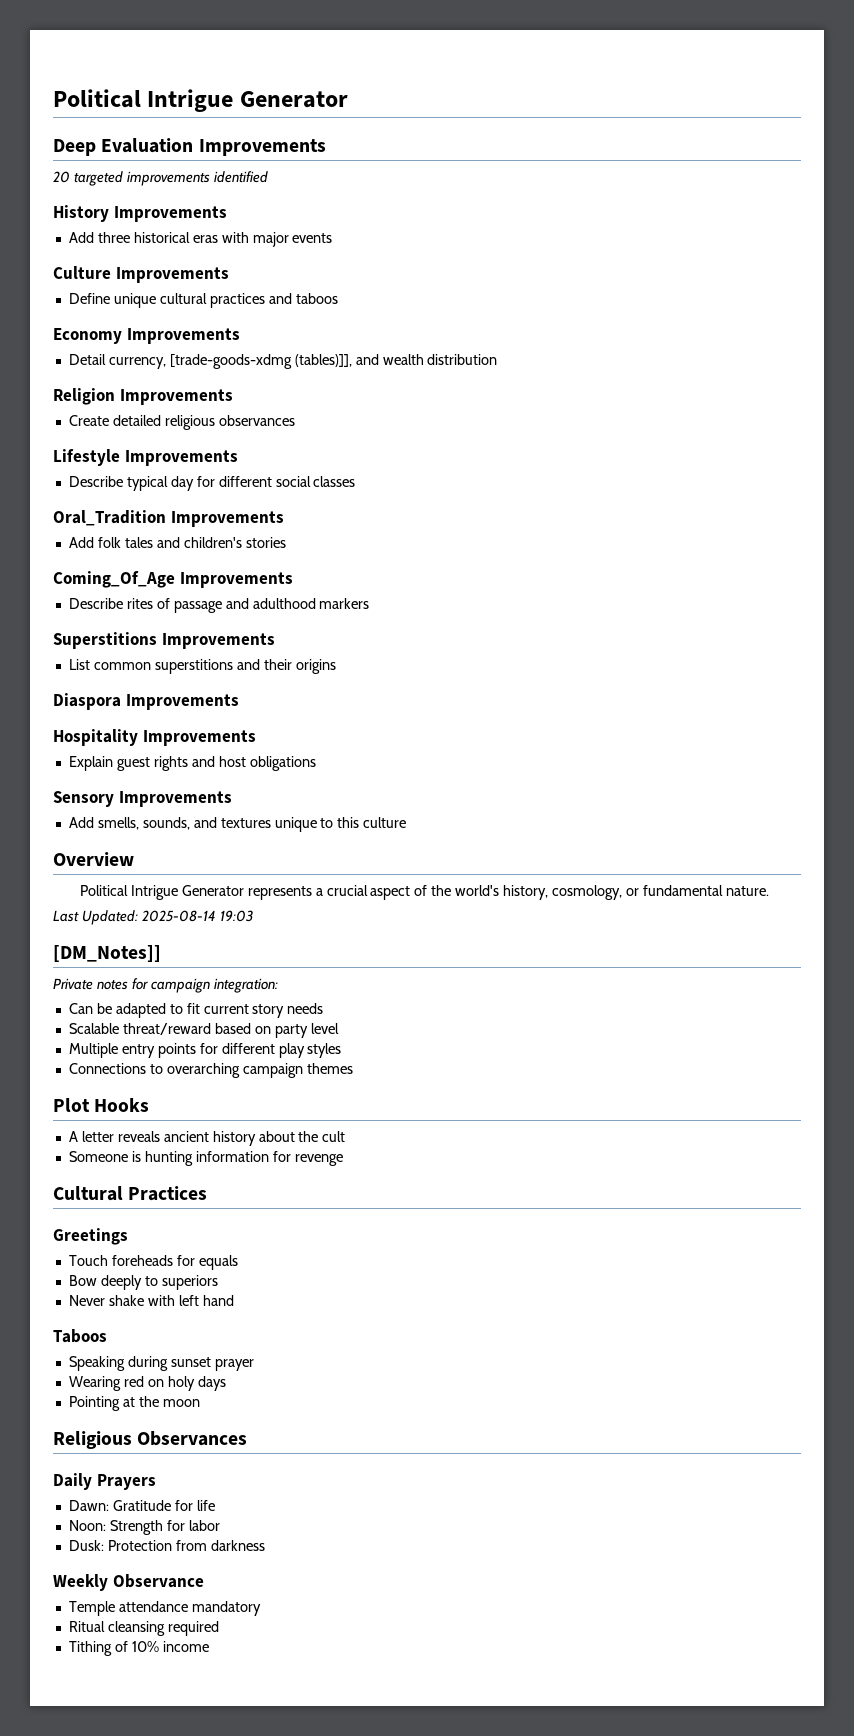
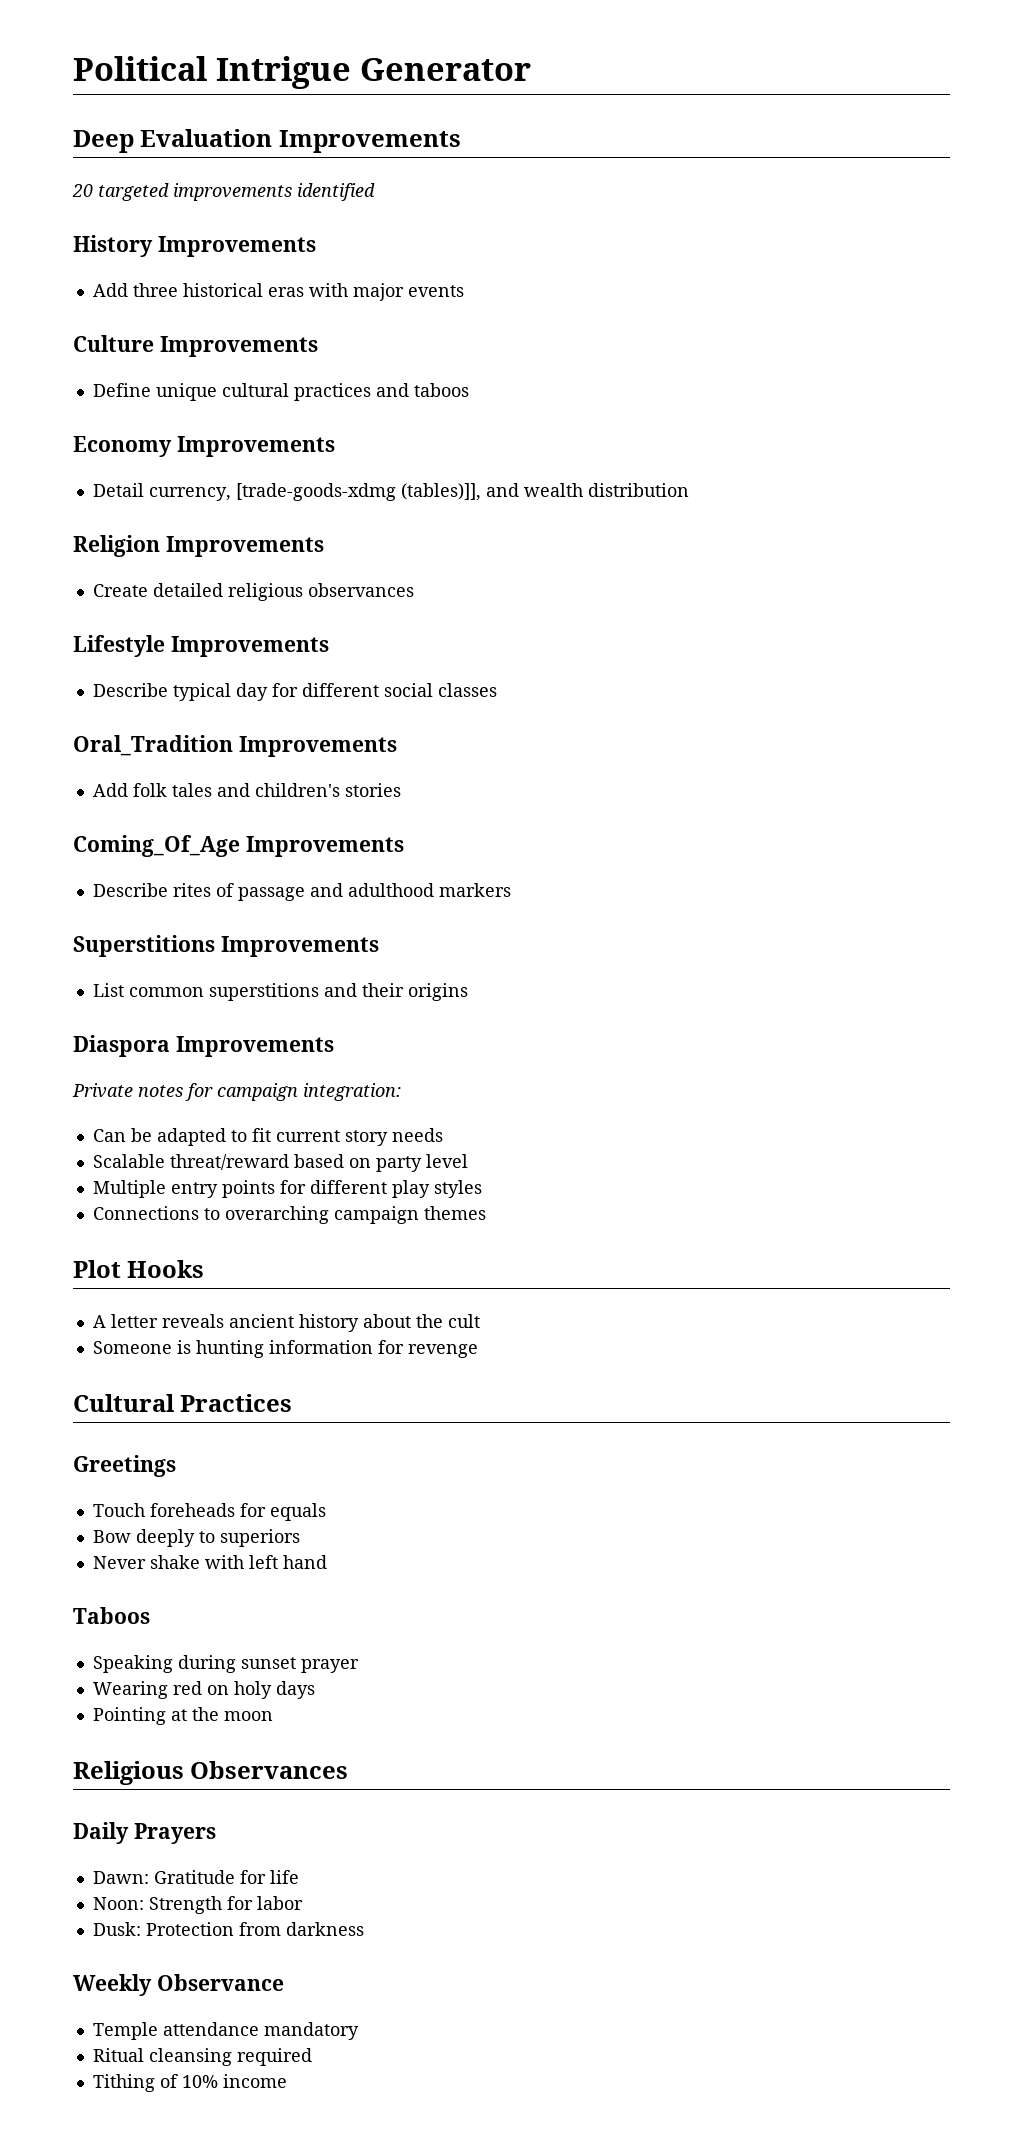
[53,729,256,746] [68,756,316,771] [53,791,232,807] [68,817,407,832] [53,852,134,866] [79,885,769,900] [53,910,253,925] [53,945,161,962] // Hospitality Improvements // Explain guest rights and host obligations // Sensory Improvements // Add smells, sounds, and textures unique to this culture // Overview // Political Intrigue Generator represents a crucial aspect of the world's history, cosmology, or fundamental nature. // Last Updated: 2025-08-14 19:03 // [DM_Notes]] -> (334, 1046) none

